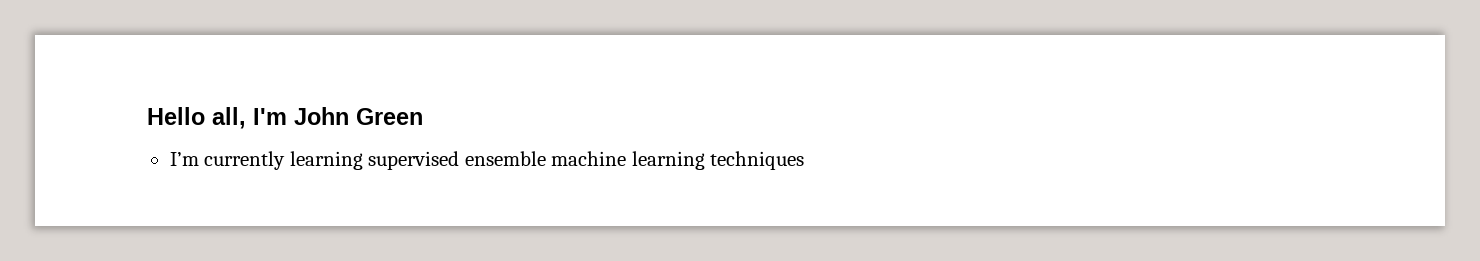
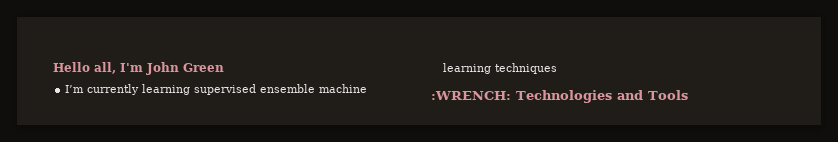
(805, 160) none -> [431,90,688,103] // :WRENCH: Technologies and Tools

